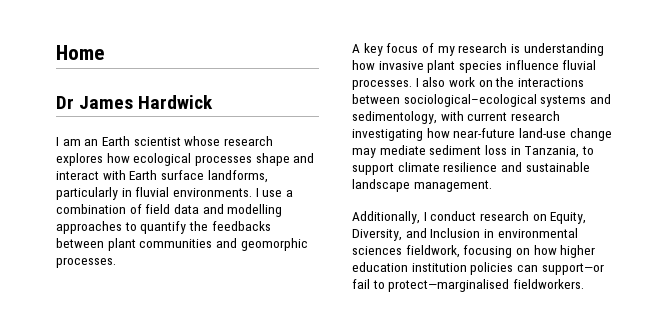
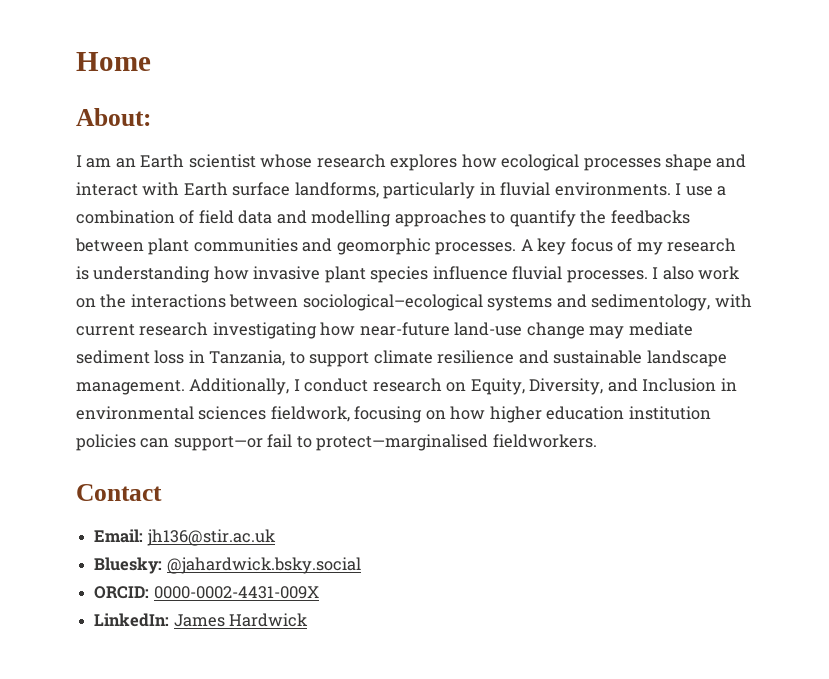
[56,95,214,109] Dr James Hardwick -> [76,108,151,126] About:
(116, 262) // -> (517, 248) none
(492, 186) // -> (185, 387) none
(584, 284) none -> [76,484,162,501] [94,529,276,546] [94,557,361,574] [94,586,319,599] [94,613,309,627] // Contact // Email: jh136@stir.ac.uk // Bluesky: @jahardwick.bsky.social // ORCID: 0000-0002-4431-009X // LinkedIn: James Hardwick

